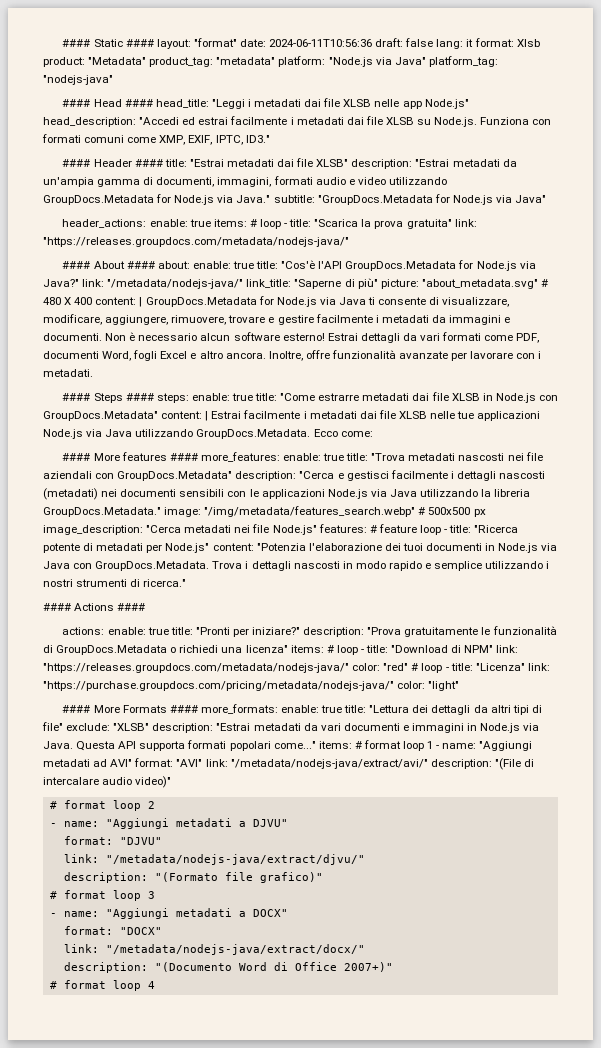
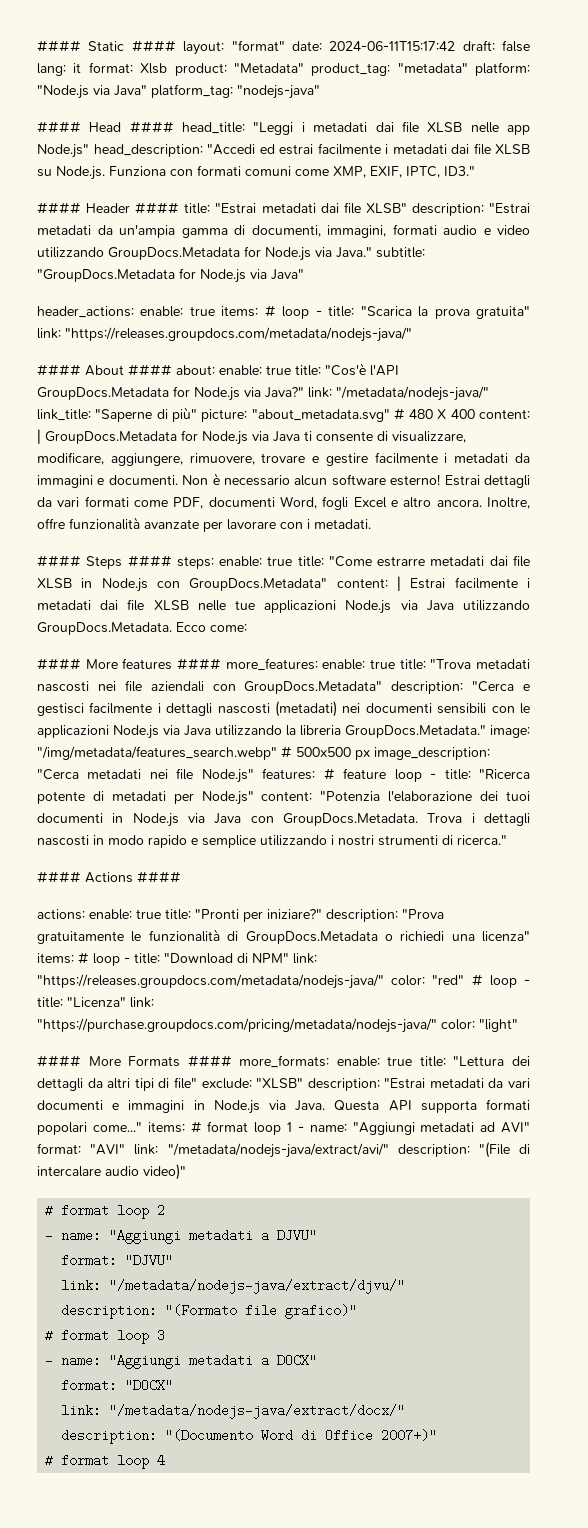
[269,39,373,47] 2024-06-11T10:56:36 -> [329,41,456,51] 2024-06-11T15:17:42

